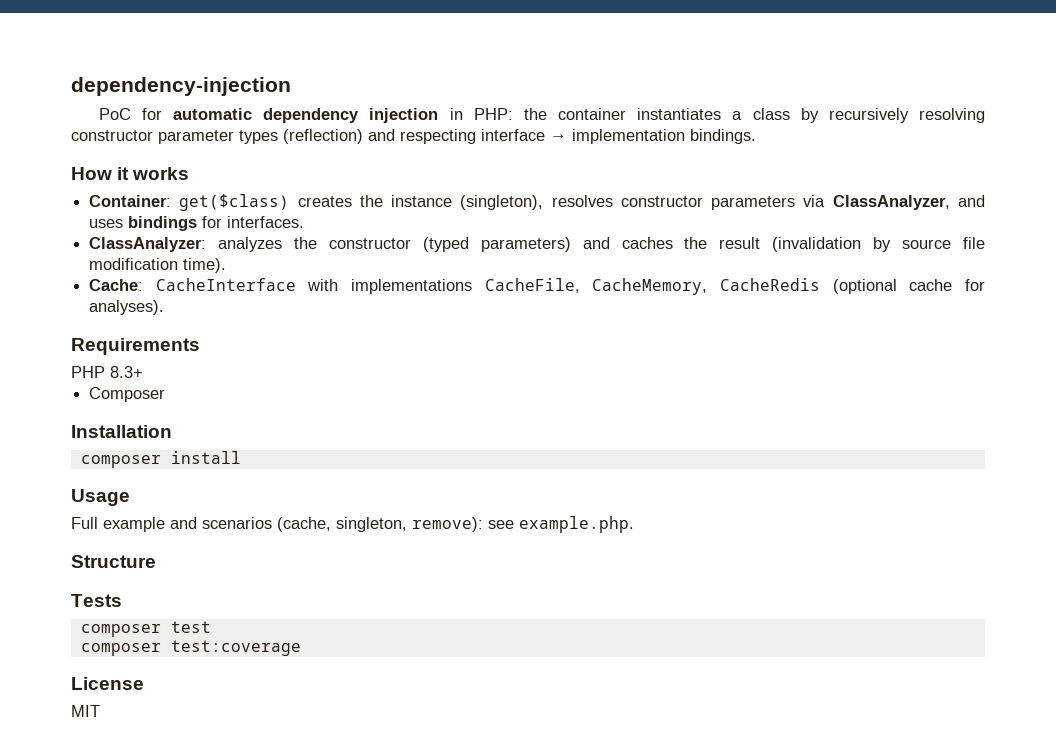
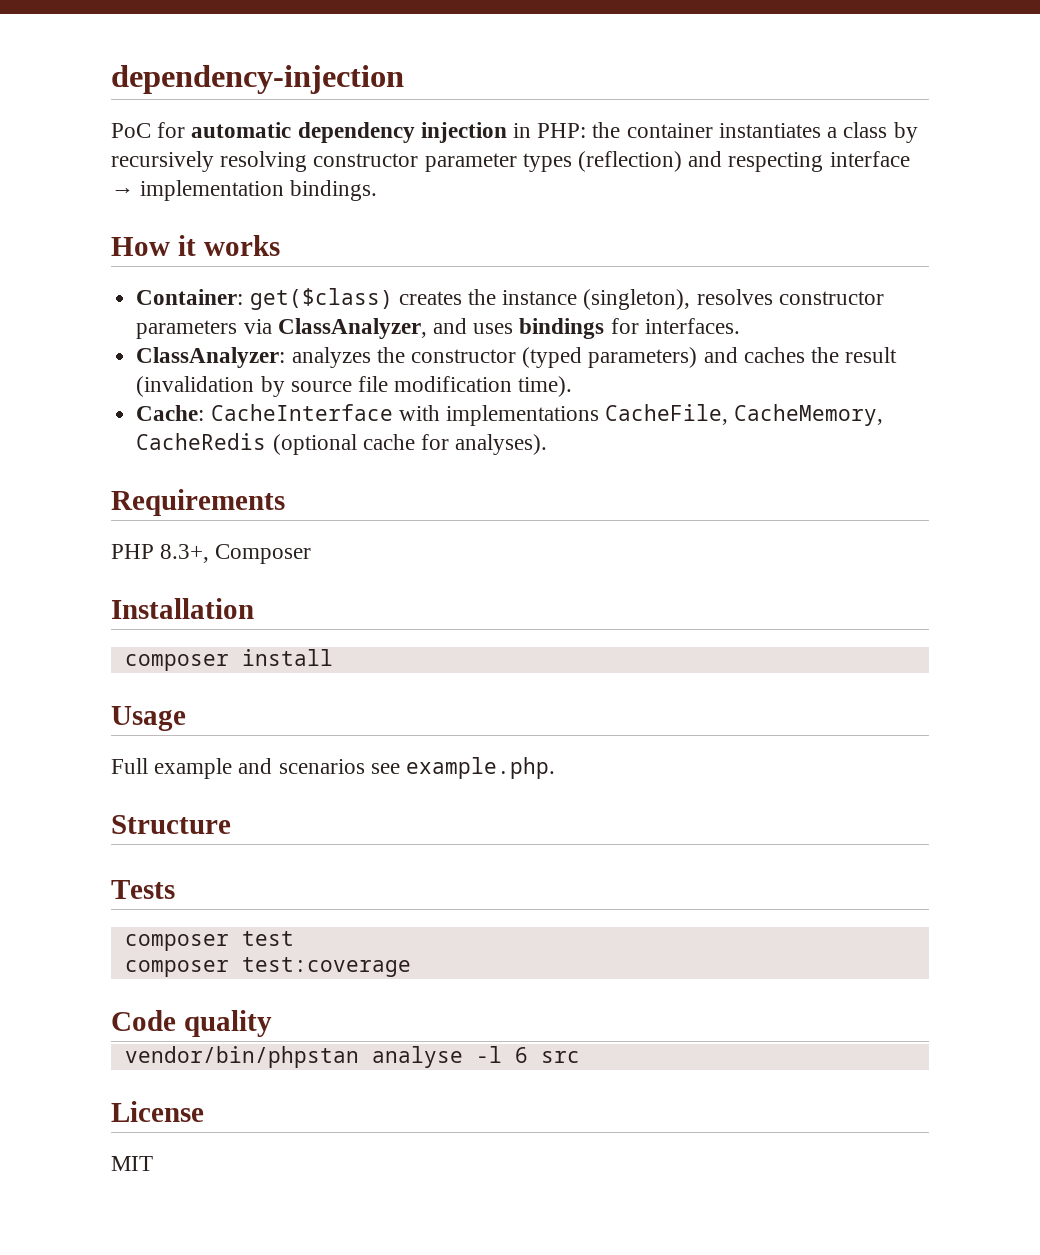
[110,366,143,378] 8.3+ // -> [160,544,210,563] 8.3+,
[277,517,483,532] (cache, singleton, remove): -> (365, 766) none
(301, 648) none -> [111,1010,272,1037] [124,1046,580,1068] // Code quality // vendor/bin/phpstan analyse -l 6 src

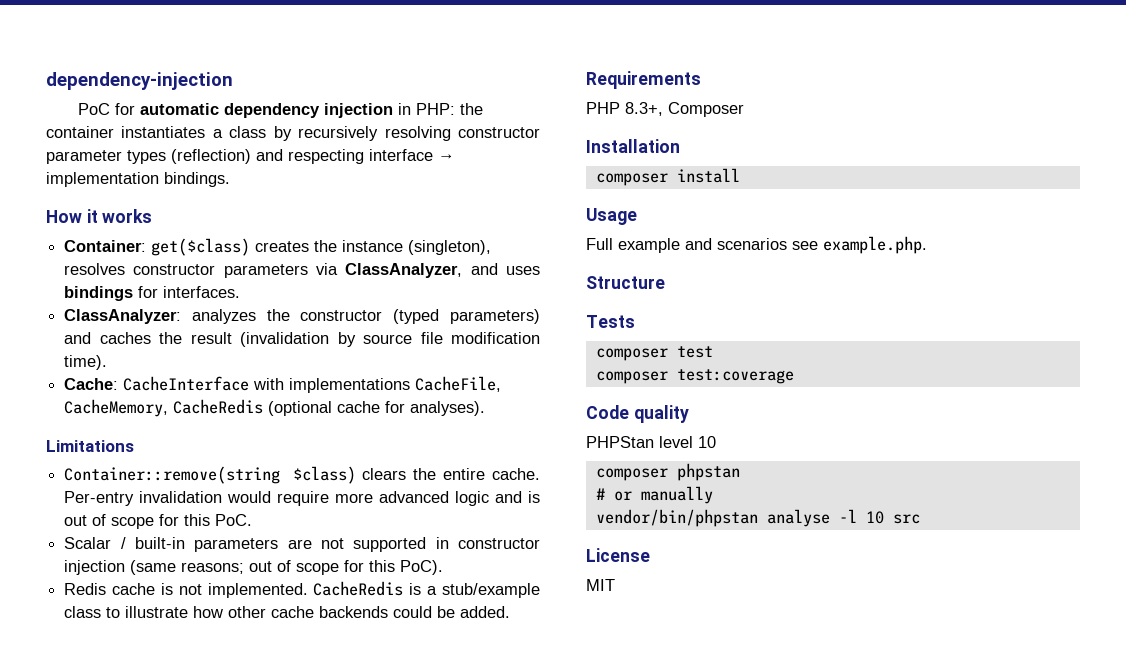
(548, 444) none -> [46,440,134,452] [64,466,541,484] [64,491,540,506] [64,514,253,529] [64,537,540,552] [64,560,444,575] [64,581,540,598] [64,606,511,618] // Limitations // Container::remove(string $class) clears the entire cache. Per-entry invalidation would require more advanced logic and is out of scope for this PoC. // Scalar / built-in parameters are not supported in constructor injection (same reasons; out of scope for this PoC). // Redis cache is not implemented. CacheRedis is a stub/example class to illustrate how other cache backends could be added.
(272, 1023) none -> [586,436,716,448] [595,463,740,481] [595,486,713,504] // PHPStan level 10 // composer phpstan // # or manually
[514,1047,528,1063] 6 -> [865,511,884,524] 10

